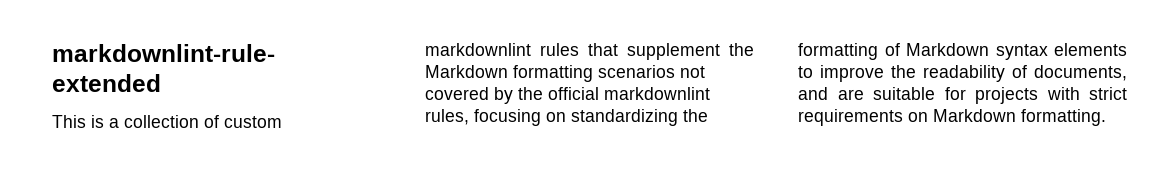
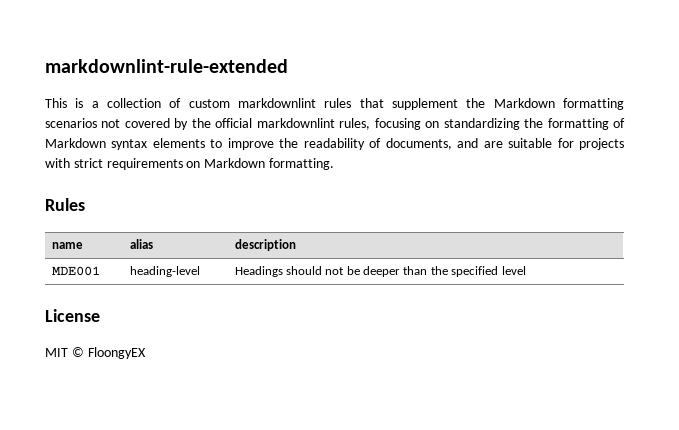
(1106, 117) none -> [45,198,85,211] [51,242,83,249] [129,239,153,249] [234,239,296,251] [51,266,100,276] [129,266,200,277] [234,266,526,277] [45,309,100,322] [45,347,146,359] // Rules // name | alias | description // MDE001 | heading-level | Headings should not be deeper than the specified level // License // MIT © FloongyEX

